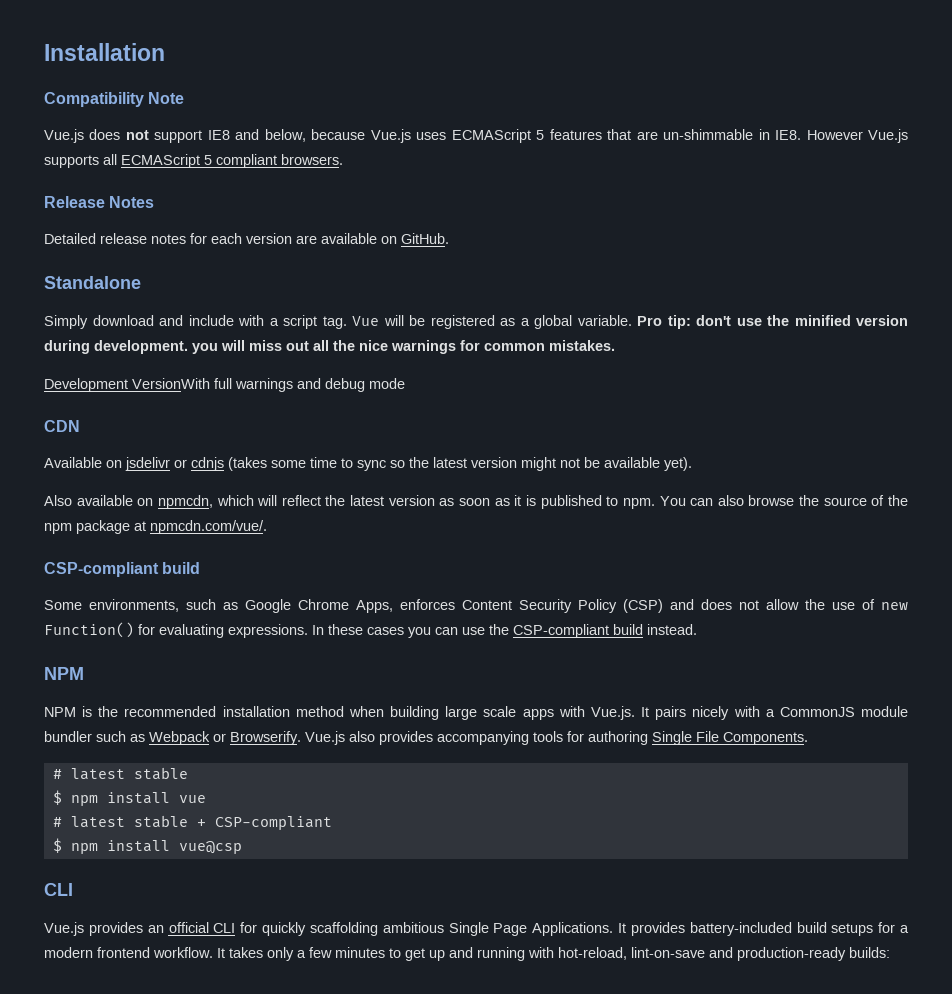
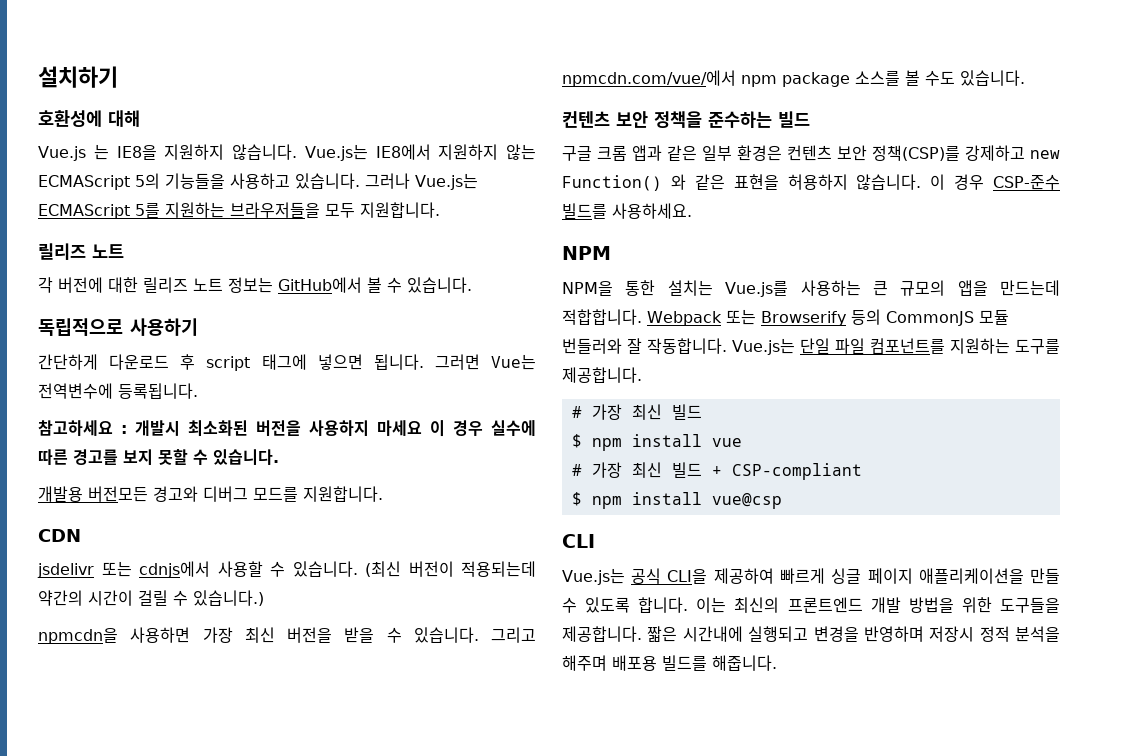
[44,43,165,61] [44,92,185,107] [44,129,909,143] [44,154,343,168] [44,196,155,208] [44,233,449,244] [44,276,141,289] [44,315,908,329] [44,340,615,354] [44,378,405,392] [44,420,80,432] [44,457,692,471] [44,495,908,509] [44,520,267,534] [44,562,201,577] [44,599,908,613] [44,622,697,638] [44,667,84,680] [44,706,908,720] [44,731,808,745] [52,767,188,780] Installation // Compatibility Note // Vue.js does not support IE8 and below, because Vue.js uses ECMAScript 5 features that are un-shimmable in IE8. However Vue.js supports all ECMAScript 5 compliant browsers. // Release Notes // Detailed release notes for each version are available on GitHub. // Standalone // Simply download and include with a script tag. Vue will be registered as a global variable. Pro tip: don't use the minified version during development. you will miss out all the nice warnings for common mistakes. // Development VersionWith full warnings and debug mode // CDN // Available on jsdelivr or cdnjs (takes some time to sync so the latest version might not be available yet). // Also available on npmcdn, which will reflect the latest version as soon as it is published to npm. You can also browse the source of the npm package at npmcdn.com/vue/. // CSP-compliant build // Some environments, such as Google Chrome Apps, enforces Content Security Policy (CSP) and does not allow the use of new Function() for evaluating expressions. In these cases you can use the CSP-compliant build instead. // NPM // NPM is the recommended installation method when building large scale apps with Vue.js. It pairs nicely with a CommonJS module bundler such as Webpack or Browserify. Vue.js also provides accompanying tools for authoring Single File Components. // # latest stable -> [38,66,118,88] [38,110,140,127] [38,144,536,161] [38,173,478,190] [38,202,440,219] [38,243,124,260] [38,277,472,293] [38,318,198,336] [38,354,536,371] [38,383,198,399] [38,420,536,437] [38,449,279,465] [38,486,383,502] [38,529,81,542] [37,561,536,578] [38,590,264,606] [38,627,536,644] [562,70,1025,87] [562,111,810,128] [562,145,1060,161] [562,174,1060,191] [562,203,692,219] [562,246,611,260] [562,280,1060,297] [562,309,1009,326] [562,338,1060,355] [562,367,642,383] [571,404,702,420] 설치하기 // 호환성에 대해 // Vue.js 는 IE8을 지원하지 않습니다. Vue.js는 IE8에서 지원하지 않는 ECMAScript 5의 기능들을 사용하고 있습니다. 그러나 Vue.js는 ECMAScript 5를 지원하는 브라우저들을 모두 지원합니다. // 릴리즈 노트 // 각 버전에 대한 릴리즈 노트 정보는 GitHub에서 볼 수 있습니다. // 독립적으로 사용하기 // 간단하게 다운로드 후 script 태그에 넣으면 됩니다. 그러면 Vue는 전역변수에 등록됩니다. // 참고하세요 : 개발시 최소화된 버전을 사용하지 마세요 이 경우 실수에 따른 경고를 보지 못할 수 있습니다. // 개발용 버전모든 경고와 디버그 모드를 지원합니다. // CDN // jsdelivr 또는 cdnjs에서 사용할 수 있습니다. (최신 버전이 적용되는데 약간의 시간이 걸릴 수 있습니다.) // npmcdn을 사용하면 가장 최신 버전을 받을 수 있습니다. 그리고 npmcdn.com/vue/에서 npm package 소스를 볼 수도 있습니다. // 컨텐츠 보안 정책을 준수하는 빌드 // 구글 크롬 앱과 같은 일부 환경은 컨텐츠 보안 정책(CSP)를 강제하고 new Function() 와 같은 표현을 허용하지 않습니다. 이 경우 CSP-준수 빌드를 사용하세요. // NPM // NPM을 통한 설치는 Vue.js를 사용하는 큰 규모의 앱을 만드는데 적합합니다. Webpack 또는 Browserify 등의 CommonJS 모듈 번들러와 잘 작동합니다. Vue.js는 단일 파일 컴포넌트를 지원하는 도구를 제공합니다. // # 가장 최신 빌드
[70,815,188,828] latest stable -> [591,462,702,478] 가장 최신 빌드
[44,922,910,936] [44,947,890,961] Vue.js provides an official CLI for quickly scaffolding ambitious Single Page Applications. It provides battery-included build setups for a modern frontend workflow. It takes only a few minutes to get up and running with hot-reload, lint-on-save and production-ready builds: -> [562,568,1060,585] [562,597,1060,613] [562,626,1060,642] [562,655,777,671] Vue.js는 공식 CLI을 제공하여 빠르게 싱글 페이지 애플리케이션을 만들 수 있도록 합니다. 이는 최신의 프론트엔드 개발 방법을 위한 도구들을 제공합니다. 짧은 시간내에 실행되고 변경을 반영하며 저장시 정적 분석을 해주며 배포용 빌드를 해줍니다.

